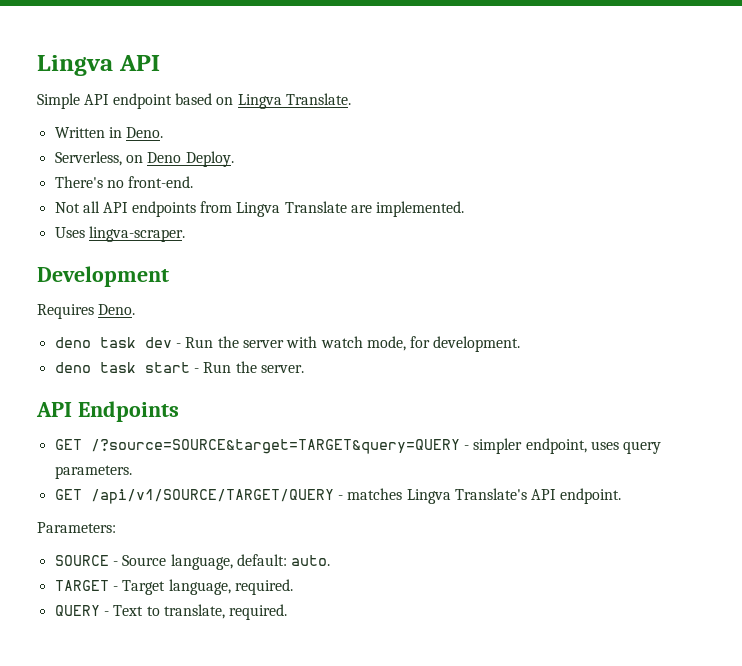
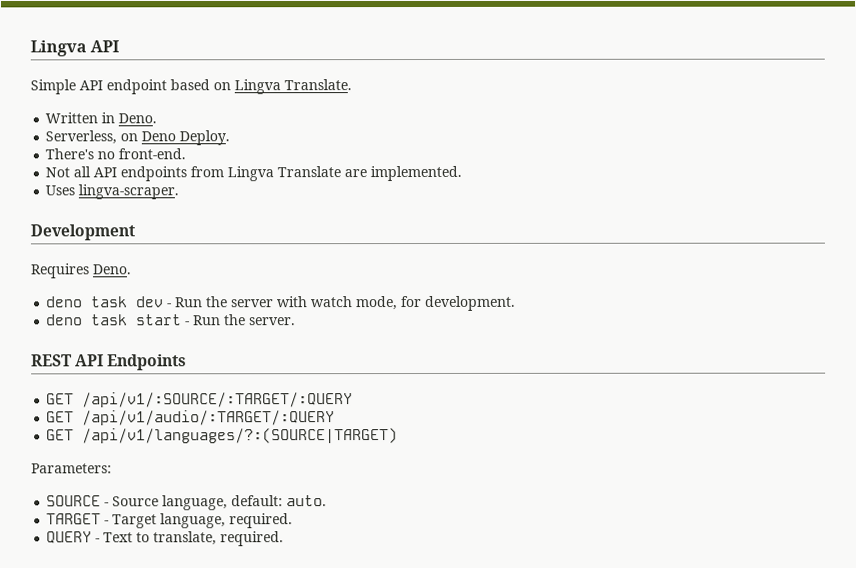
(304, 369) none -> [31,354,72,367] REST
[90,438,662,454] [54,465,132,479] [54,488,621,504] /?source=SOURCE&target=TARGET&query=QUERY - simpler endpoint, uses query parameters. // GET /api/v1/SOURCE/TARGET/QUERY - matches Lingva Translate's API endpoint. -> [82,392,354,408] [46,410,336,426] [46,428,399,444] /api/v1/:SOURCE/:TARGET/:QUERY // GET /api/v1/audio/:TARGET/:QUERY // GET /api/v1/languages/?:(SOURCE|TARGET)

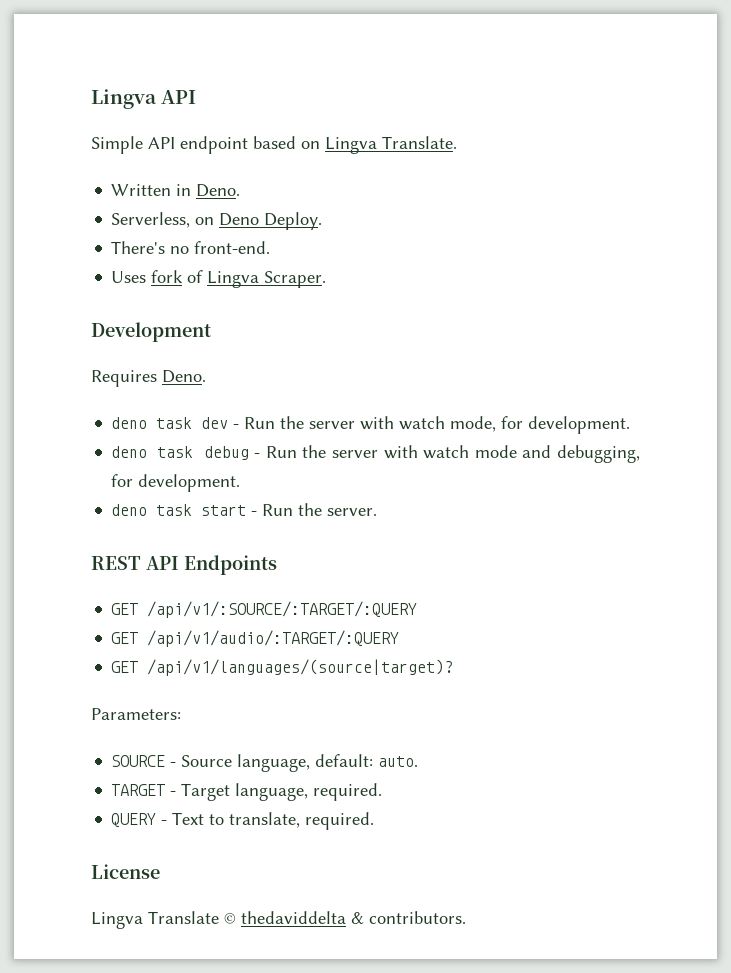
[45,165,463,182] [45,184,180,200] Not all API endpoints from Lingva Translate are implemented. // Uses lingva-scraper. -> [111,270,327,288] Uses fork of Lingva Scraper.
(517, 303) none -> [111,445,640,463] [111,474,241,492] // deno task debug - Run the server with watch mode and debugging, for development.
[82,428,399,444] /api/v1/languages/?:(SOURCE|TARGET) -> [147,659,454,676] /api/v1/languages/(source|target)?
(285, 539) none -> [91,864,160,879] [91,911,466,929] // License // Lingva Translate © thedaviddelta & contributors.

